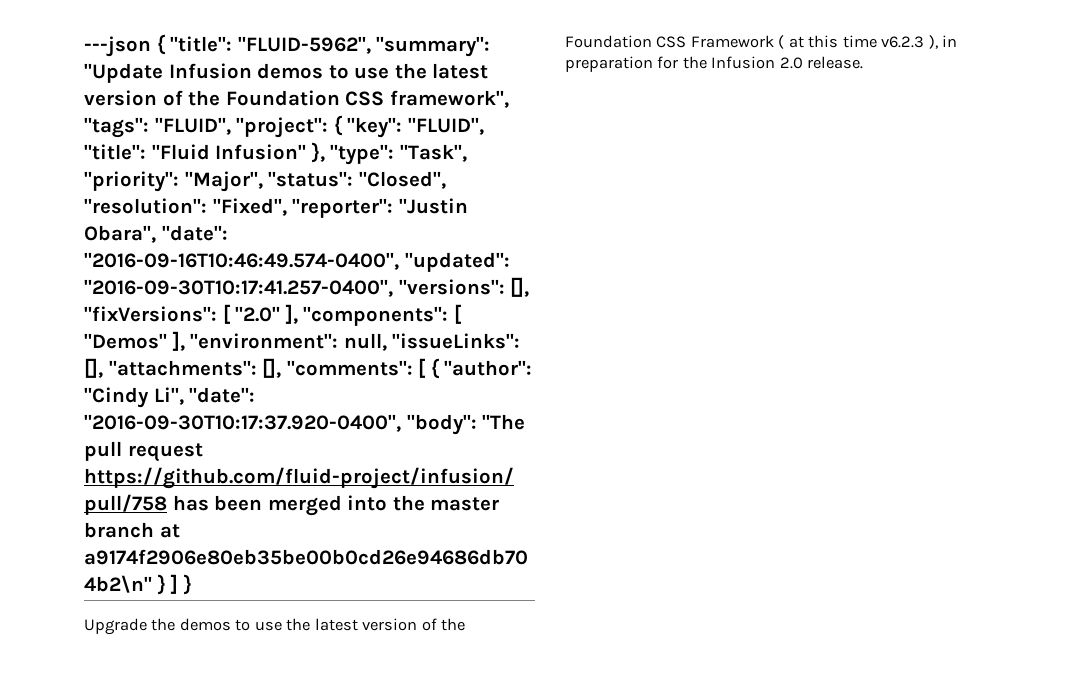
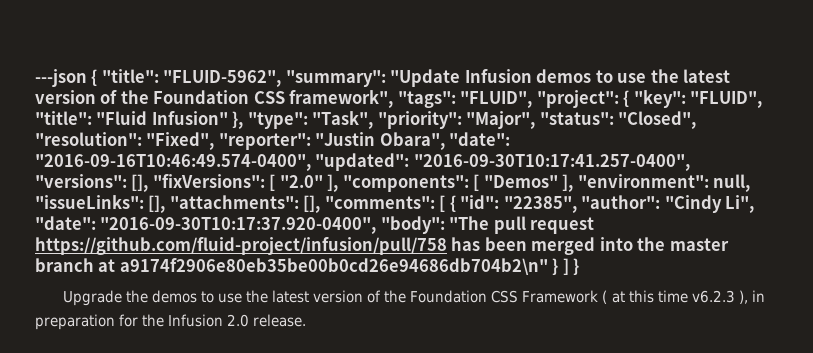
(439, 368) none -> [460,195,577,213] "id": "22385",

